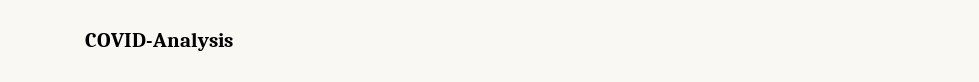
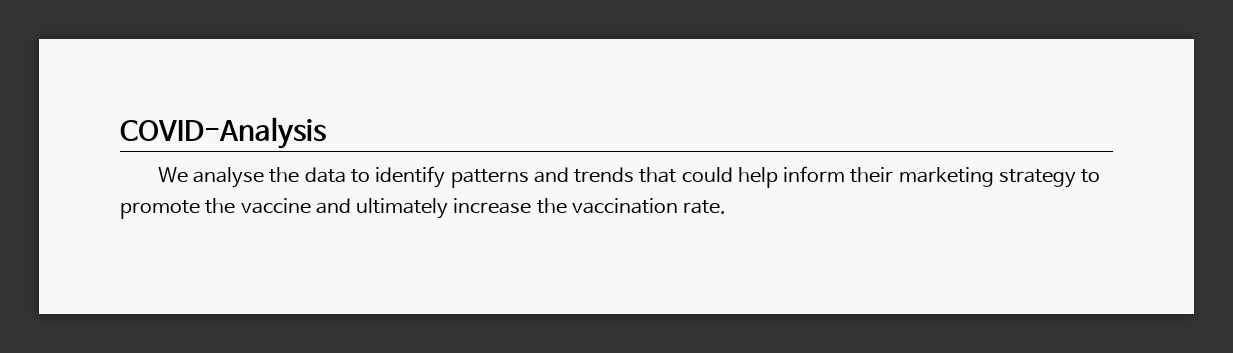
(233, 41) none -> [157,166,1101,188] [120,198,727,219] // We analyse the data to identify patterns and trends that could help inform their marketing strategy to promote the vaccine and ultimately increase the vaccination rate.

